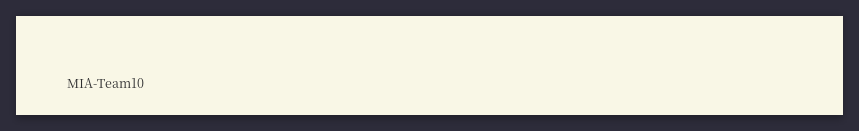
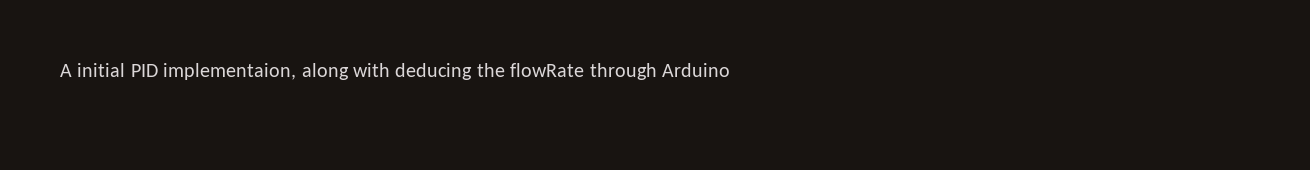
[67,78,144,88] MIA-Team10 -> [60,63,730,80] A initial PID implementaion, along with deducing the flowRate through Arduino

